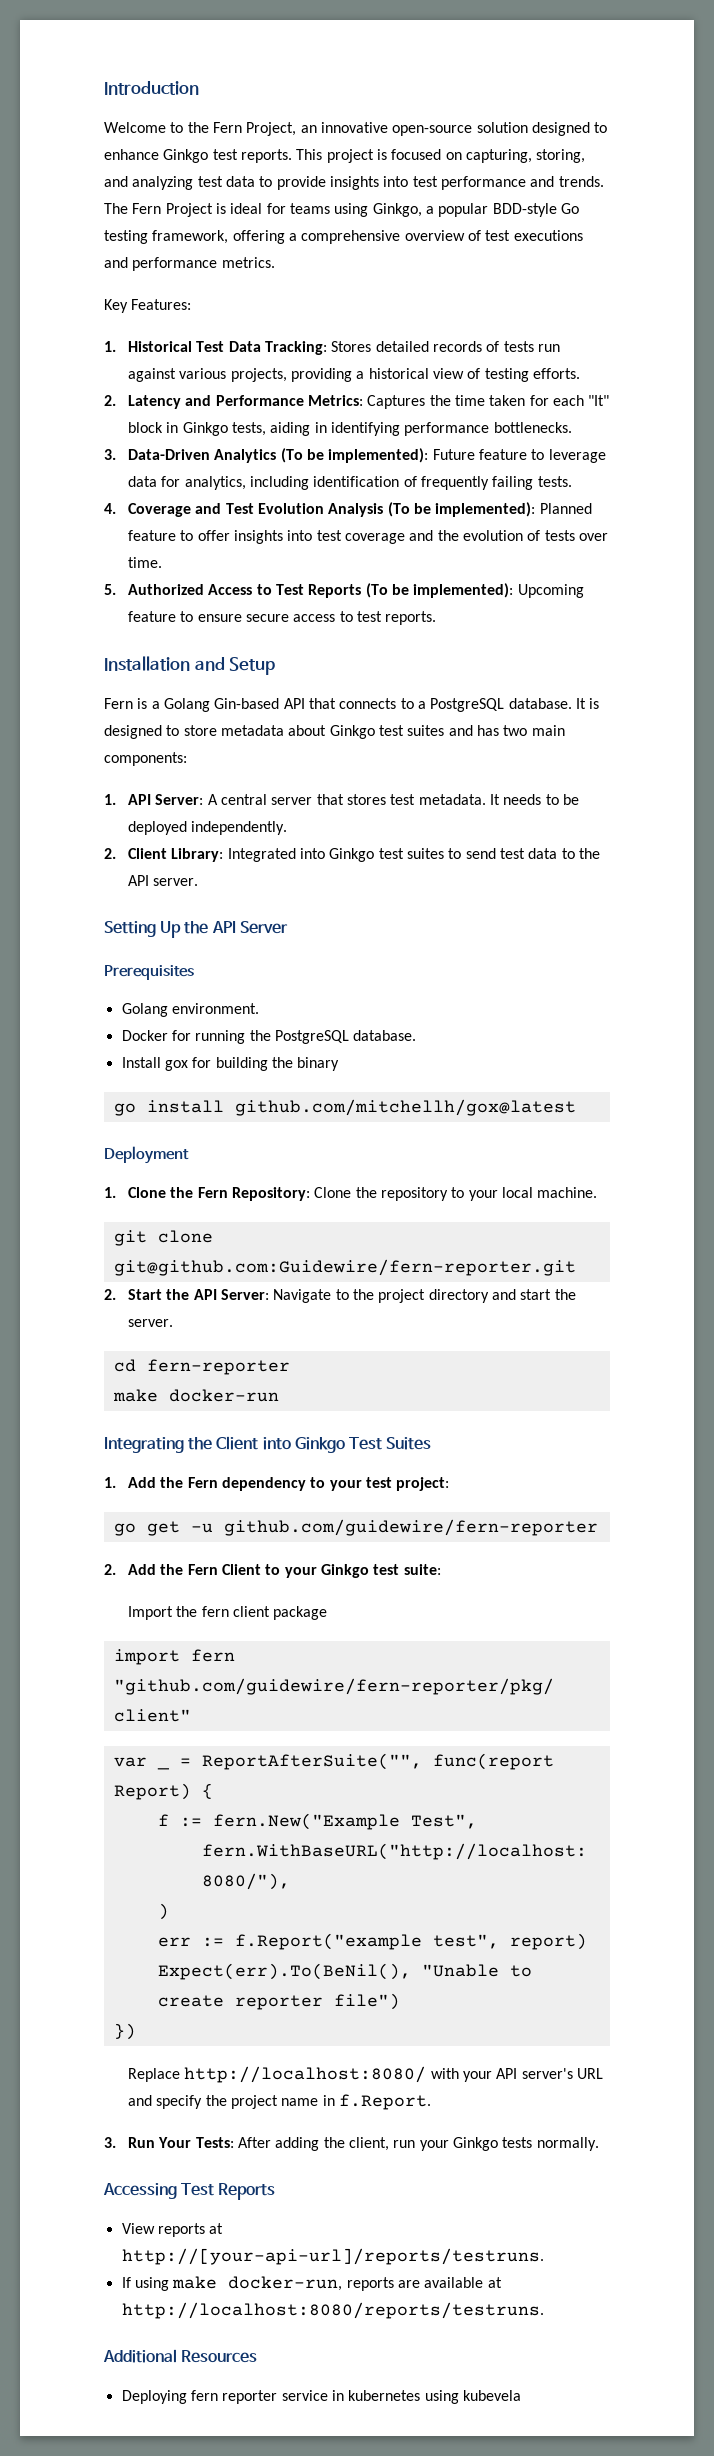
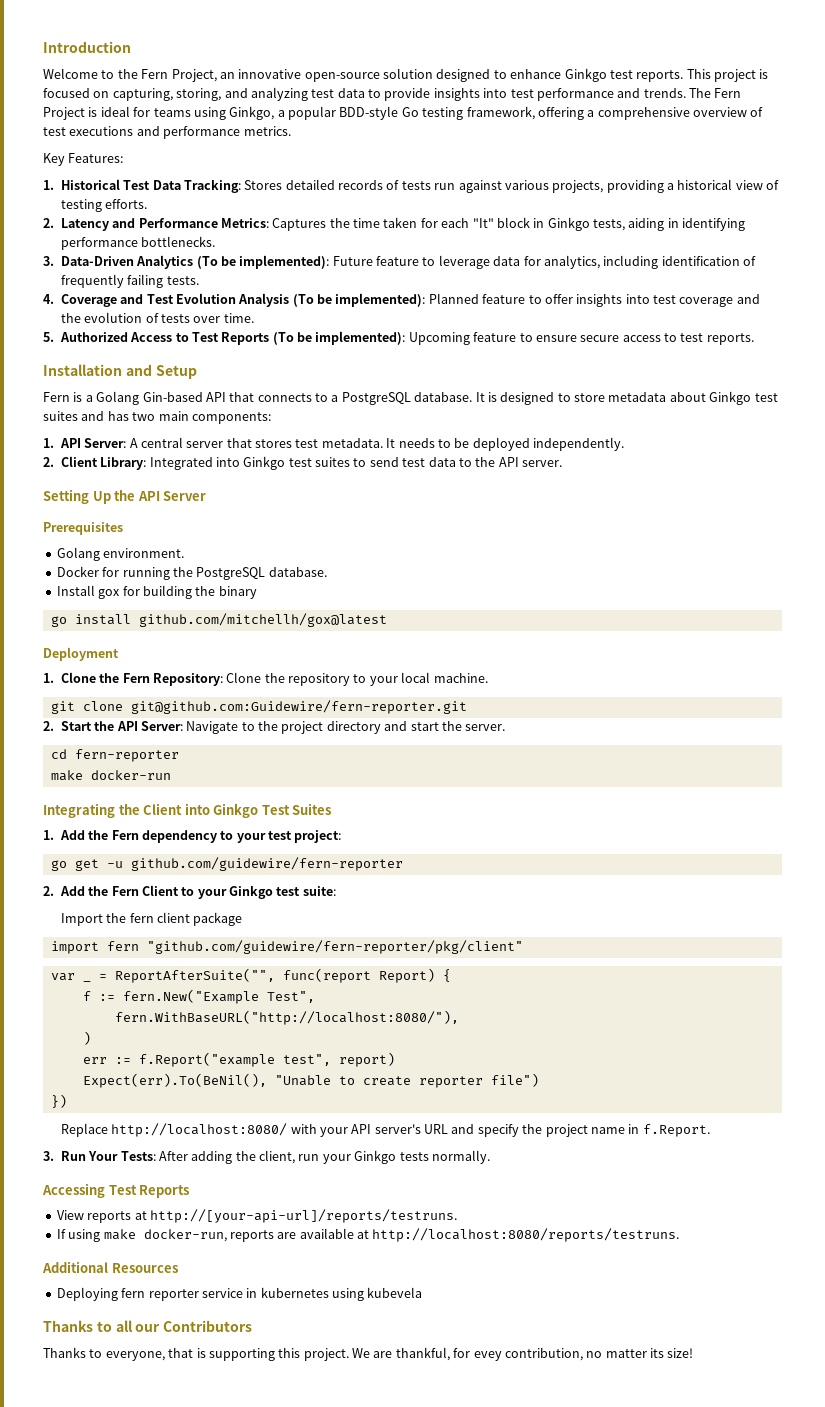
(521, 2395) none -> [43,1320,253,1332] [43,1347,694,1361] // Thanks to all our Contributors // Thanks to everyone, that is supporting this project. We are thankful, for evey contribution, no matter its size!

